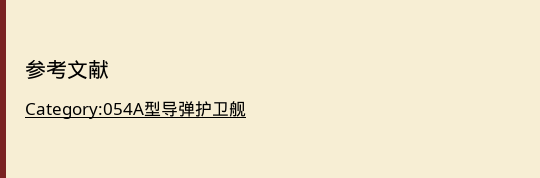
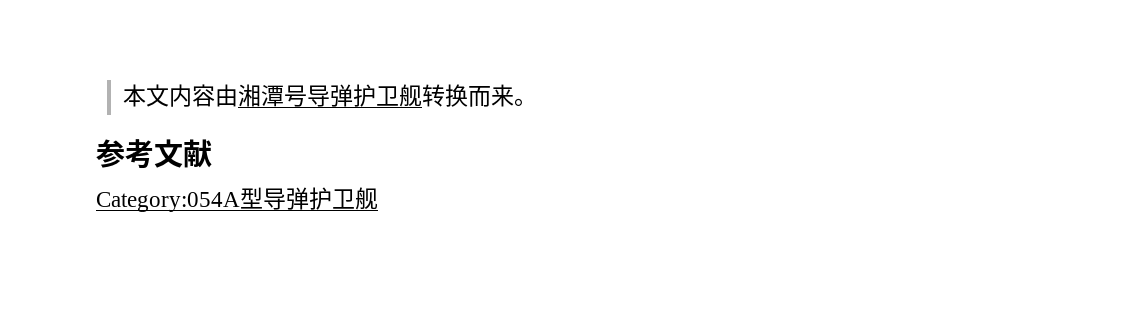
(25, 69) none -> [123,84,538,107] 本文内容由湘潭号导弹护卫舰转换而来。 //

